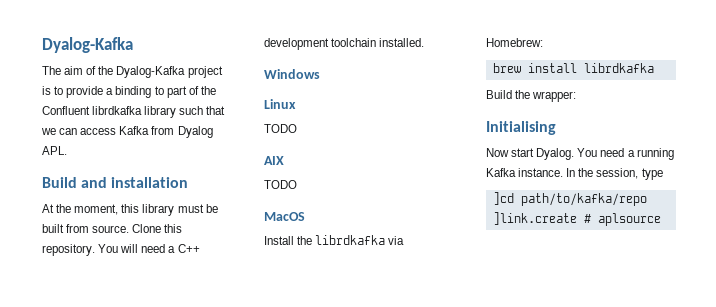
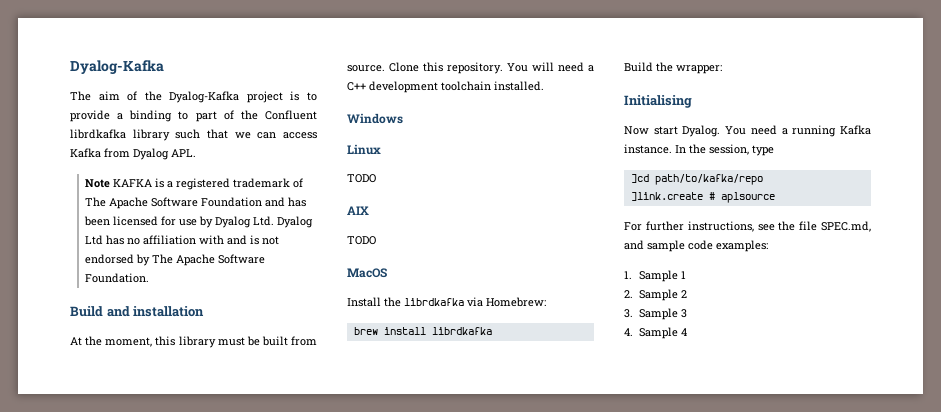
(67, 150) none -> [84,178,303,190] [84,197,306,209] [83,216,313,228] [84,235,279,245] [84,254,265,266] [84,273,149,283] // Note KAFKA is a registered trademark of The Apache Software Foundation and has been licensed for use by Dyalog Ltd. Dyalog Ltd has no affiliation with and is not endorsed by The Apache Software Foundation.
(661, 219) none -> [624,221,871,232] [624,240,768,252] [624,270,686,282] [624,289,687,301] [624,308,687,320] [624,327,687,339] // For further instructions, see the file SPEC.md, and sample code examples: // 1. Sample 1 // 2. Sample 2 // 3. Sample 3 // 4. Sample 4

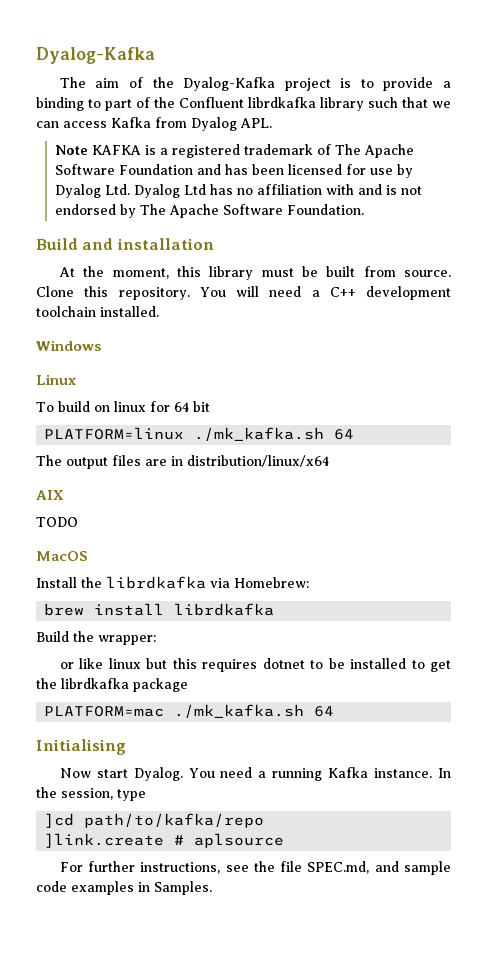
[347,174,376,183] TODO -> [36,401,210,412] [44,427,355,441] [36,455,329,469] To build on linux for 64 bit // PLATFORM=linux ./mk_kafka.sh 64 // The output files are in distribution/linux/x64
(722, 69) none -> [59,658,452,672] [36,678,188,692] [44,704,335,718] // or like linux but this requires dotnet to be installed to get the librdkafka package // PLATFORM=mac ./mk_kafka.sh 64
[716,240,768,252] [624,270,686,282] [624,289,687,301] [624,308,687,320] [624,327,687,339] examples: // 1. Sample 1 // 2. Sample 2 // 3. Sample 3 // 4. Sample 4 -> [71,881,212,895] examples in Samples.

